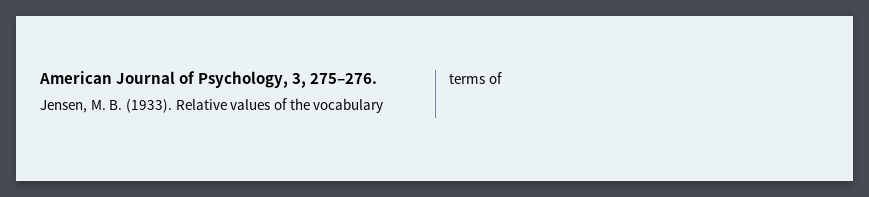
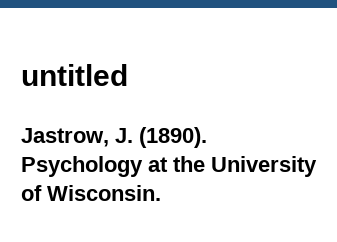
[39,71,378,88] [40,98,384,113] [449,72,502,84] American Journal of Psychology, 3, 275–276. // Jensen, M. B. (1933). Relative values of the vocabulary terms of -> [21,64,128,86] [21,127,207,148] [21,156,317,177] [21,185,161,201] untitled // Jastrow, J. (1890). Psychology at the University of Wisconsin.

